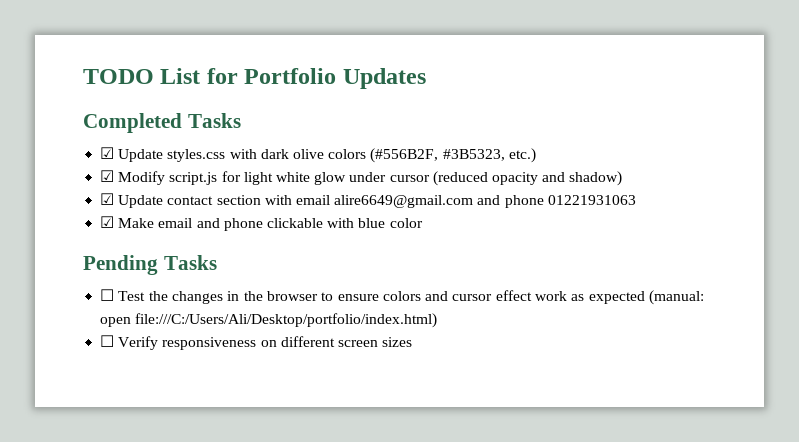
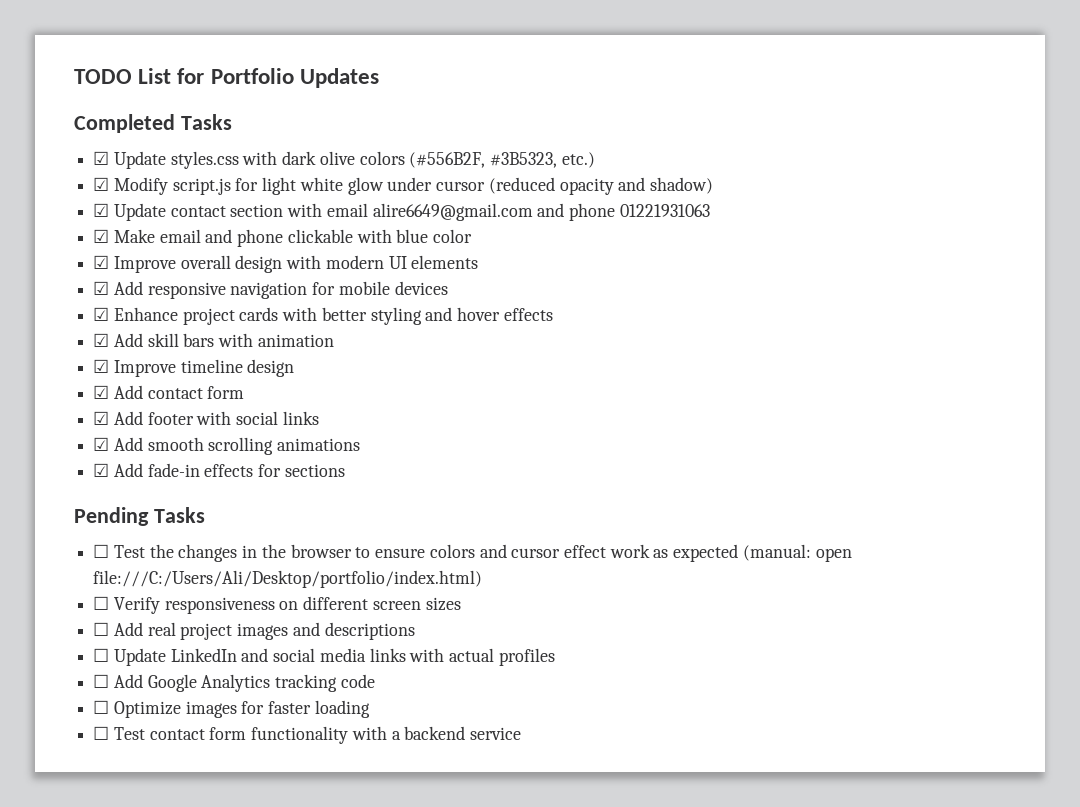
(423, 223) none -> [93,255,479,273] [93,281,448,299] [93,307,553,325] [93,333,334,347] [93,359,295,377] [93,385,245,399] [93,411,319,425] [93,437,361,455] [93,463,345,477] // ☑ Improve overall design with modern UI elements // ☑ Add responsive navigation for mobile devices // ☑ Enhance project cards with better styling and hover effects // ☑ Add skill bars with animation // ☑ Improve timeline design // ☑ Add contact form // ☑ Add footer with social links // ☑ Add smooth scrolling animations // ☑ Add fade-in effects for sections
(413, 342) none -> [93,622,415,640] [93,648,555,666] [93,674,375,692] [93,700,370,718] [93,726,522,744] // ☐ Add real project images and descriptions // ☐ Update LinkedIn and social media links with actual profiles // ☐ Add Google Analytics tracking code // ☐ Optimize images for faster loading // ☐ Test contact form functionality with a backend service

